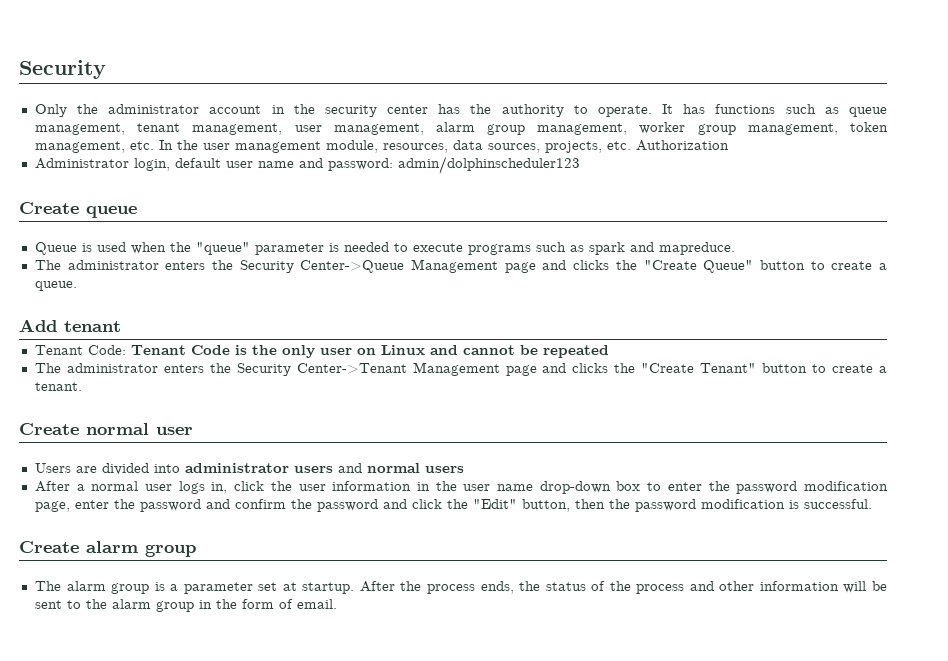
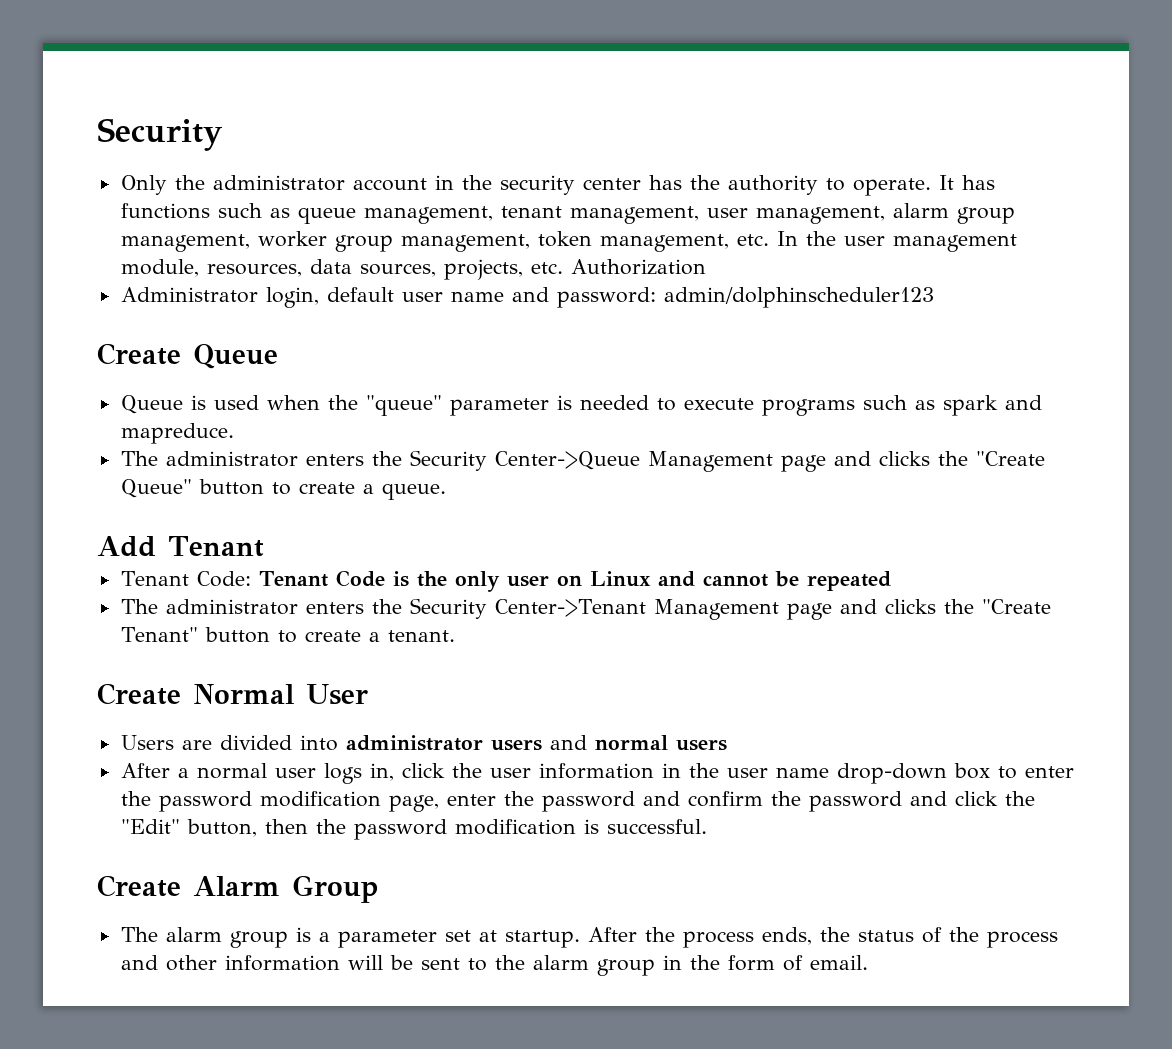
[86,206,137,218] queue -> [193,344,278,369] Queue
[64,321,121,332] tenant -> [168,536,264,557] Tenant
[86,423,193,435] normal user -> [193,684,368,705] Normal User
[86,541,196,557] alarm group -> [193,875,378,903] Alarm Group

